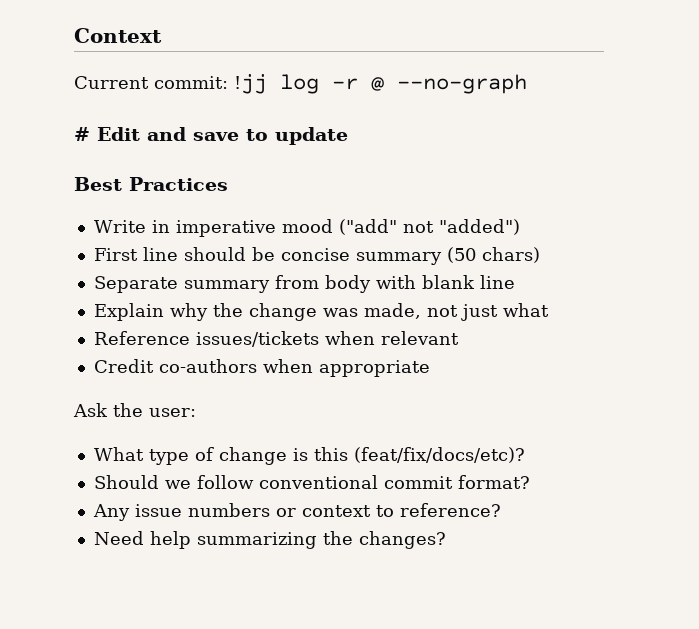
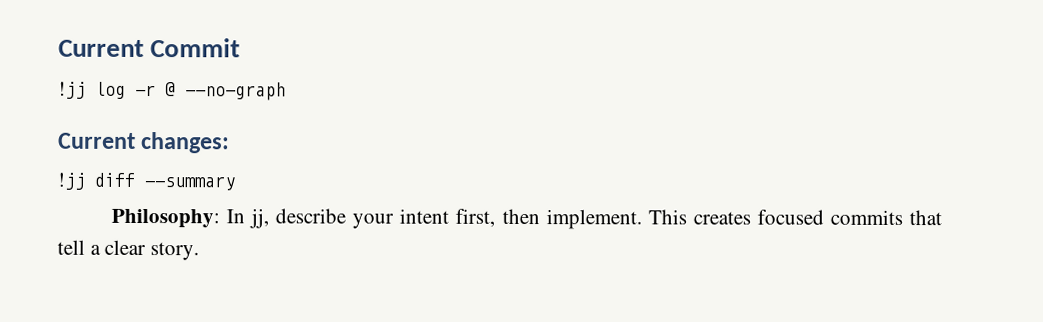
[74,28,162,43] [74,76,228,89] Context // Current commit: -> [58,38,241,58] Current Commit //
[74,127,348,145] [74,177,228,191] [93,219,520,237] [93,247,540,265] [93,275,515,293] [93,303,549,321] [93,331,459,347] [93,359,430,377] [73,403,196,417] [93,447,525,465] [93,475,530,489] [92,503,501,521] [93,531,446,549] # Edit and save to update // Best Practices // Write in imperative mood ("add" not "added") // First line should be concise summary (50 chars) // Separate summary from body with blank line // Explain why the change was made, not just what // Reference issues/tickets when relevant // Credit co-authors when appropriate // Ask the user: // What type of change is this (feat/fix/docs/etc)? // Should we follow conventional commit format? // Any issue numbers or context to reference? // Need help summarizing the changes? -> [58,132,231,154] [57,172,235,191] [111,208,942,230] [57,239,200,261] Current changes: // !jj diff --summary // Philosophy: In jj, describe your intent first, then implement. This creates focused commits that tell a clear story.

